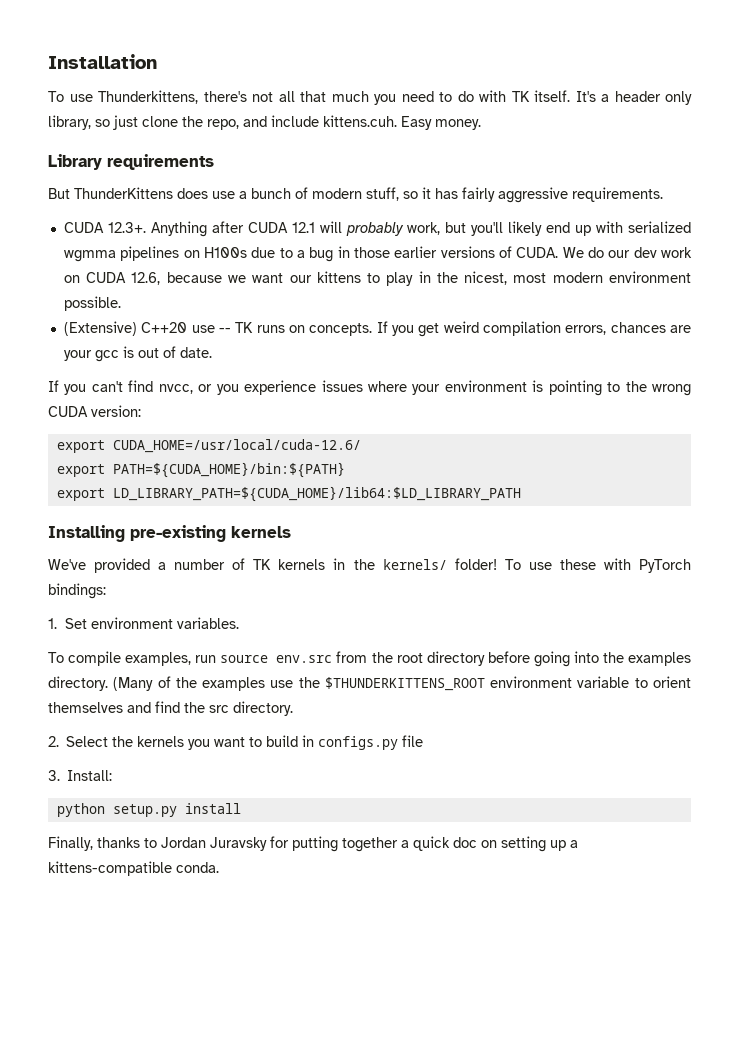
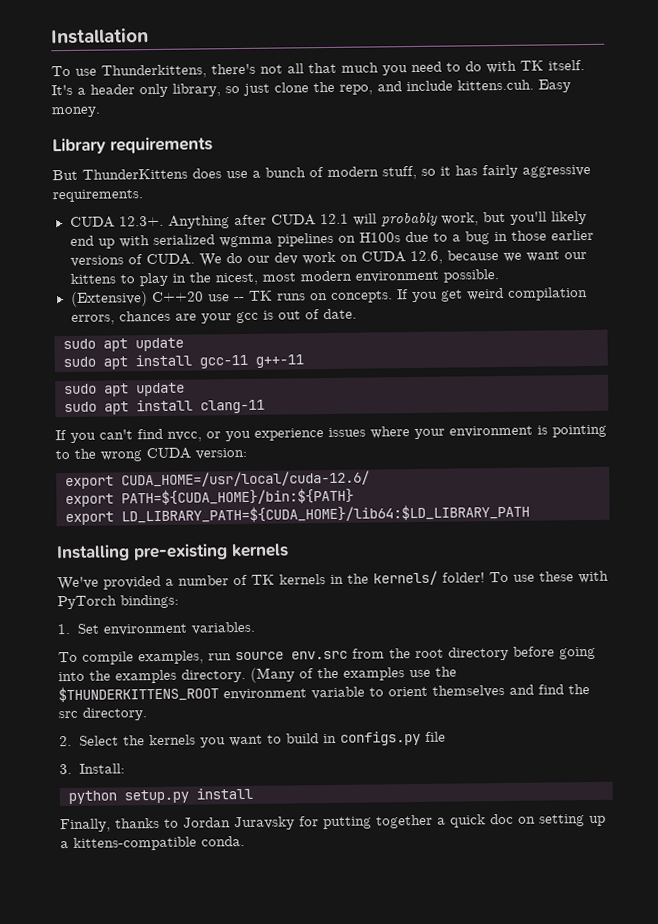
(212, 352) none -> [63,337,184,352] [63,354,304,370] [64,382,185,397] [64,399,265,415] // sudo apt update // sudo apt install gcc-11 g++-11 // sudo apt update // sudo apt install clang-11

